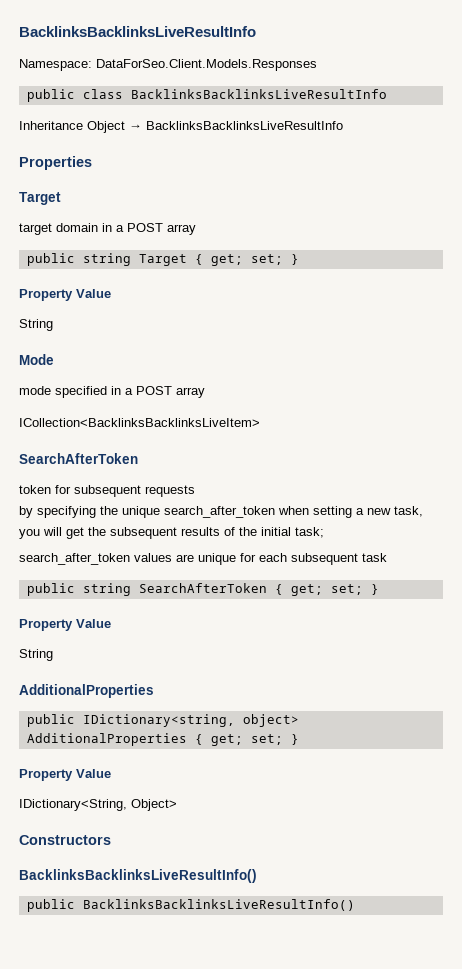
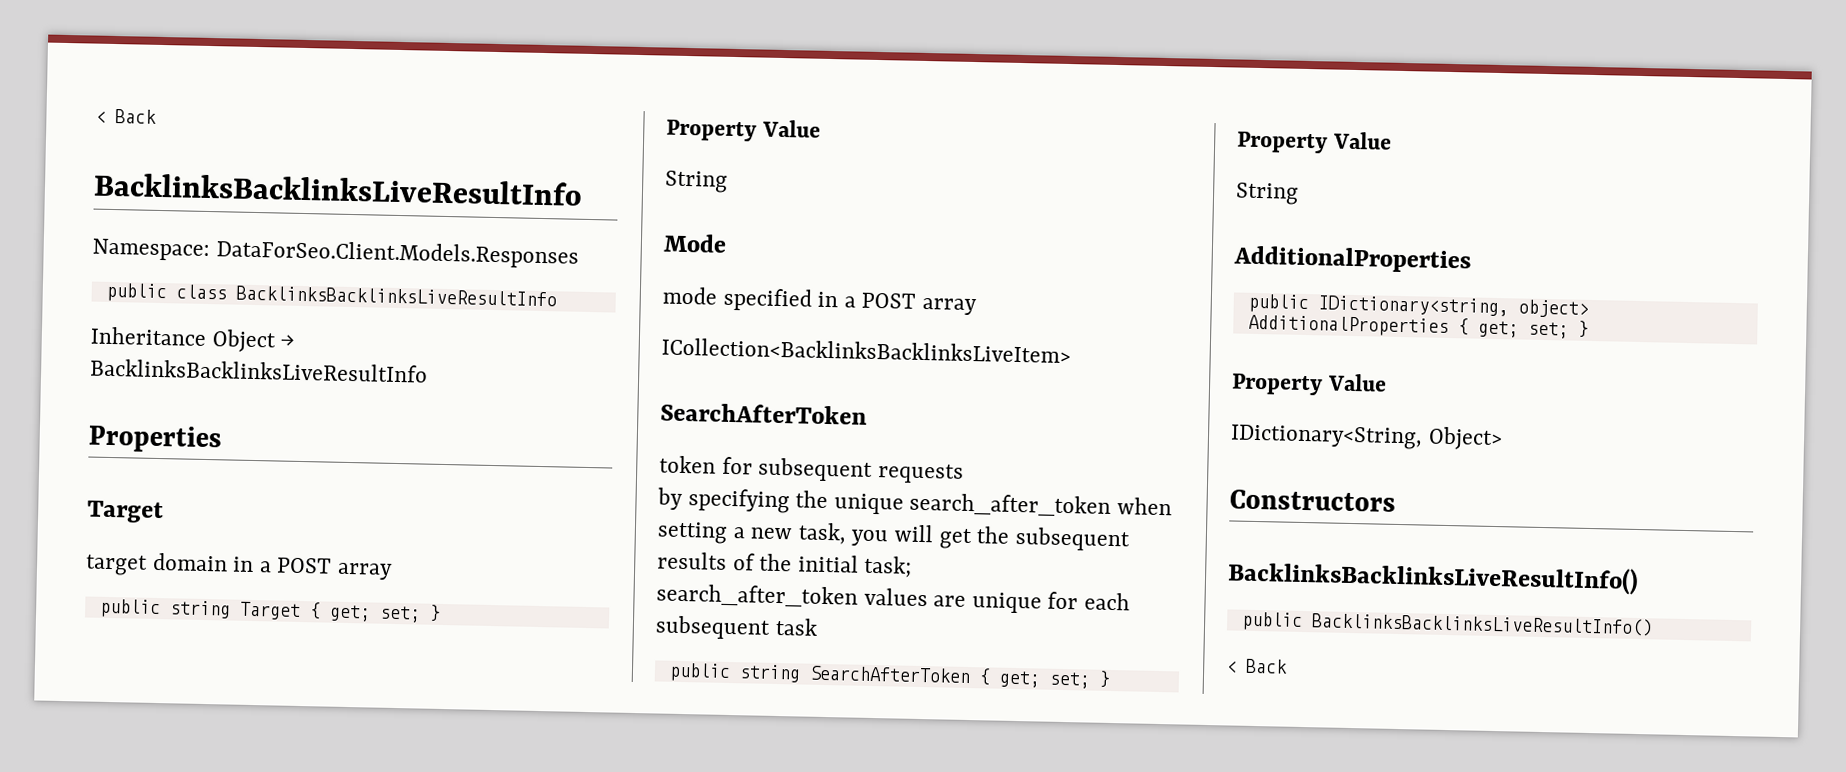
(19, 31) none -> [95,109,157,124] < Back //
(355, 905) none -> [1226,658,1288,674] // < Back

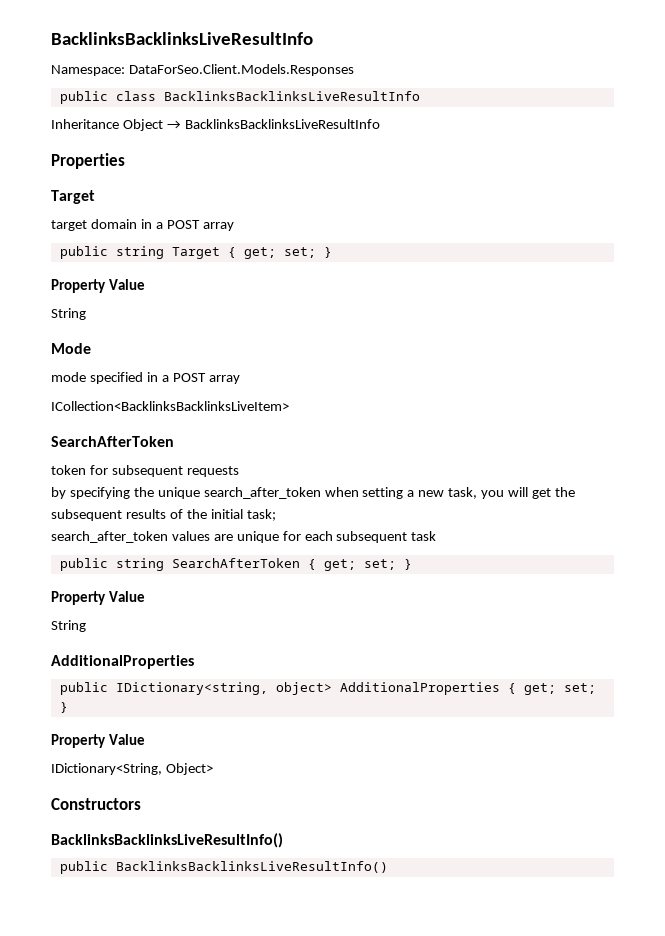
[95,109,157,124] < Back // -> (51, 38) none
[1226,658,1288,674] // < Back -> (388, 867) none

